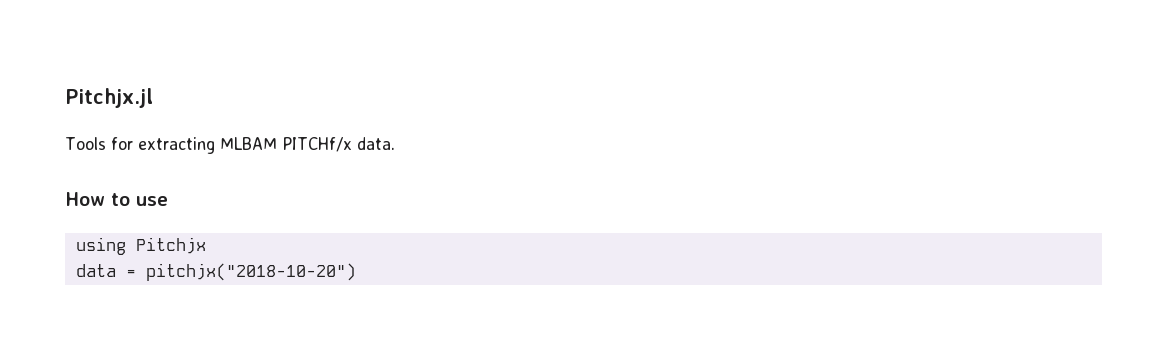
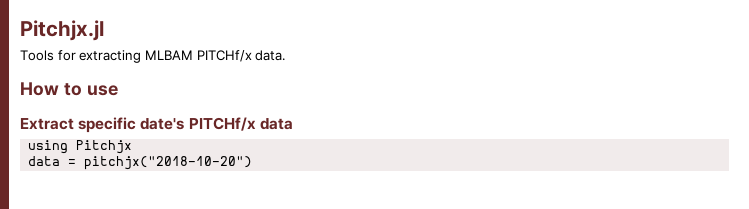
(168, 201) none -> [20,117,293,133] // Extract specific date's PITCHf/x data

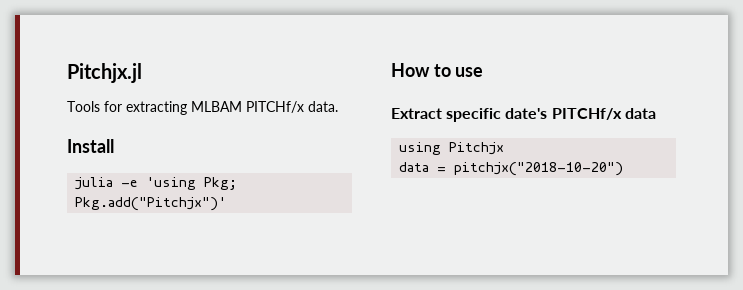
(286, 55) none -> [67,139,114,153] [75,177,238,190] [75,197,227,211] // Install // julia -e 'using Pkg; Pkg.add("Pitchjx")'

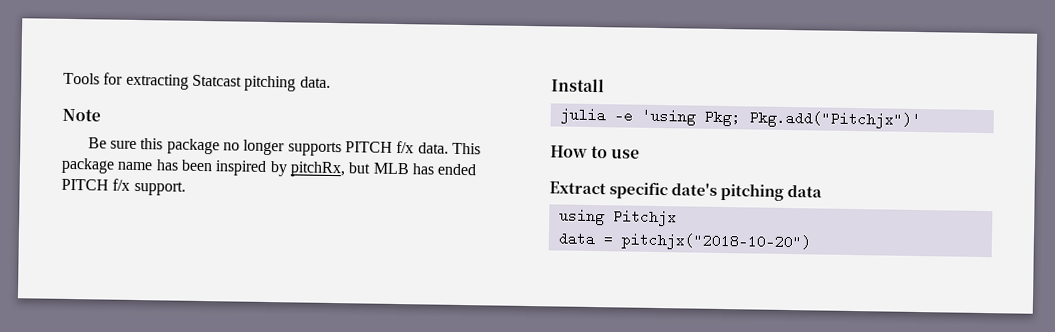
[67,63,142,83] Pitchjx.jl // -> (63, 78) none
[191,101,338,113] MLBAM PITCHf/x data. -> [191,74,331,92] [62,108,101,122] [87,137,482,157] [61,157,478,178] [61,178,186,196] Statcast pitching data. // Note // Be sure this package no longer supports PITCH f/x data. This package name has been inspired by pitchRx, but MLB has ended PITCH f/x support.
[551,108,622,120] PITCHf/x -> [720,182,785,201] pitching

